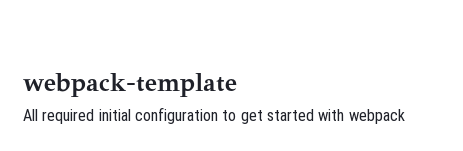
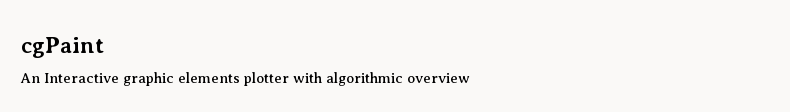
[23,73,237,97] [23,107,405,124] webpack-template // All required initial configuration to get started with webpack -> [21,37,104,58] [20,72,470,86] cgPaint // An Interactive graphic elements plotter with algorithmic overview

